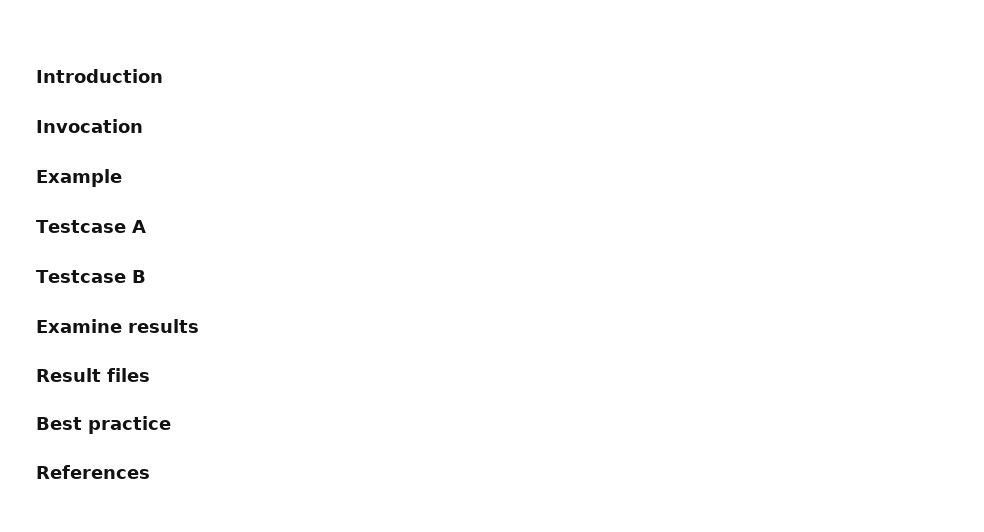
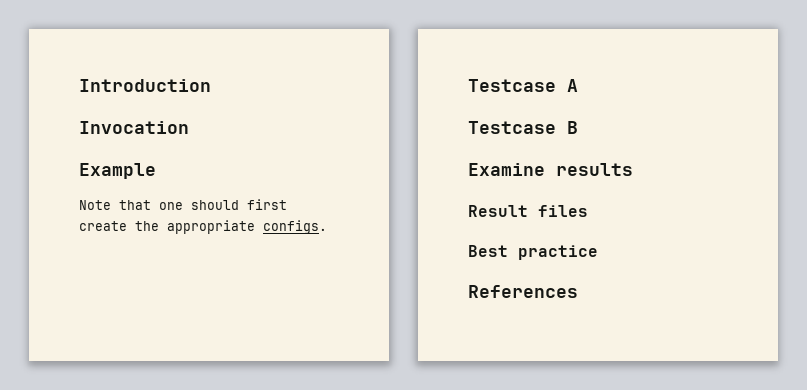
(122, 178) none -> [79,199,287,210] [79,220,327,234] // Note that one should first create the appropriate configs.

